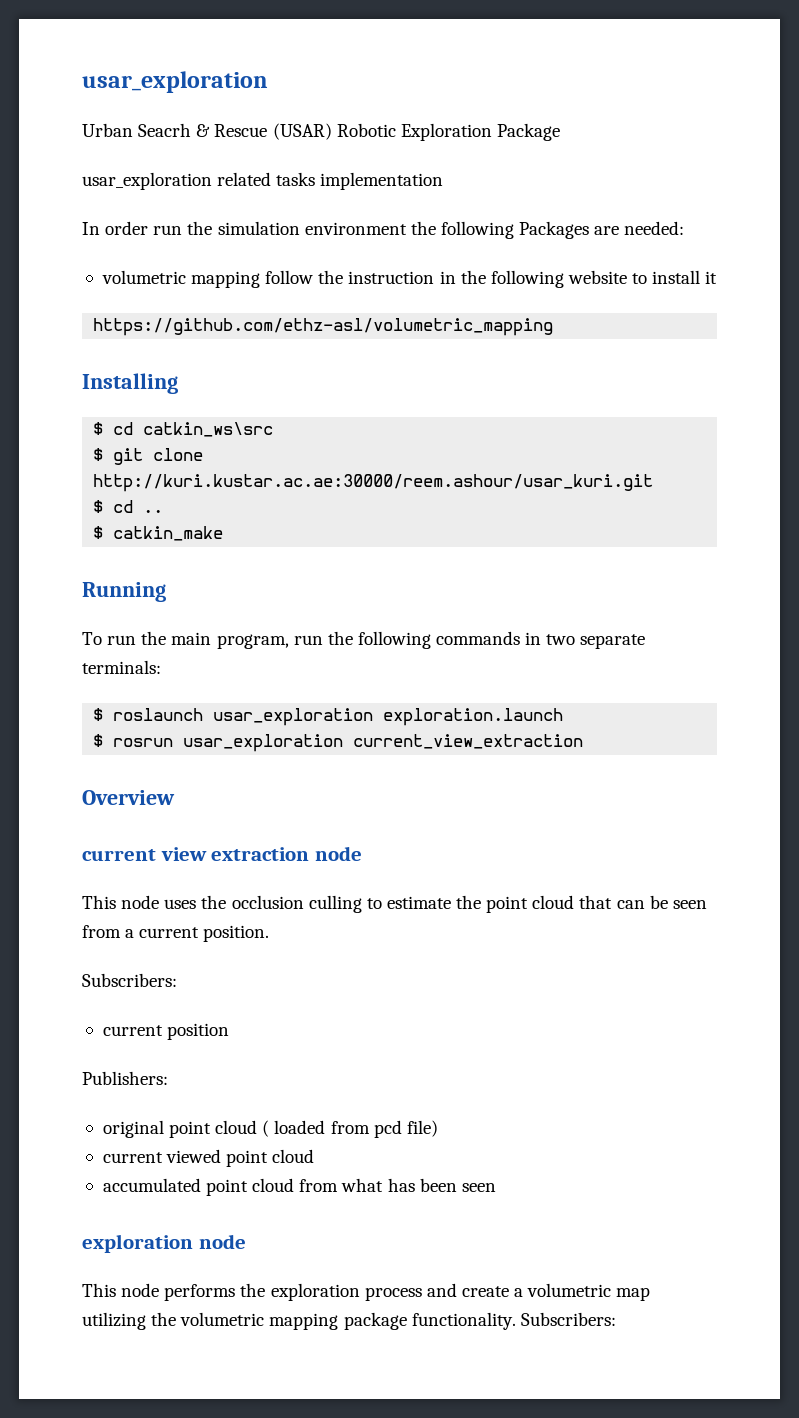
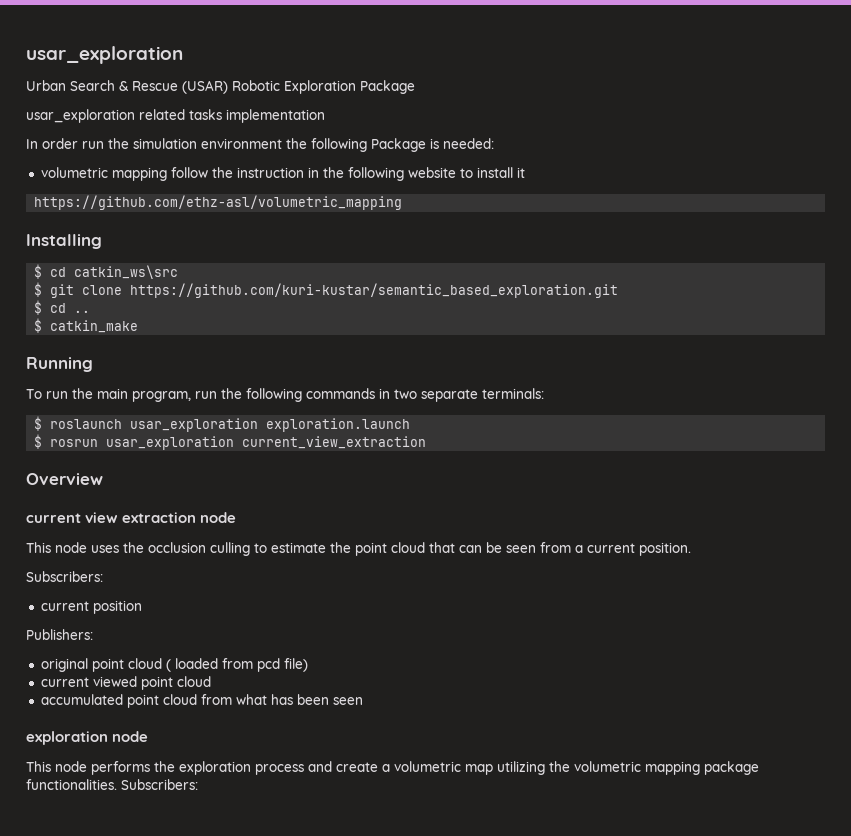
[138,123,192,137] Seacrh -> [70,80,115,91] Search
[519,221,620,239] Packages are -> [371,138,439,152] Package is
[93,474,654,492] http://kuri.kustar.ac.ae:30000/reem.ashour/usar_kuri.git -> [130,283,619,298] https://github.com/kuri-kustar/semantic_based_exploration.git
[411,1312,516,1330] functionality. -> [26,779,117,790] functionalities.

